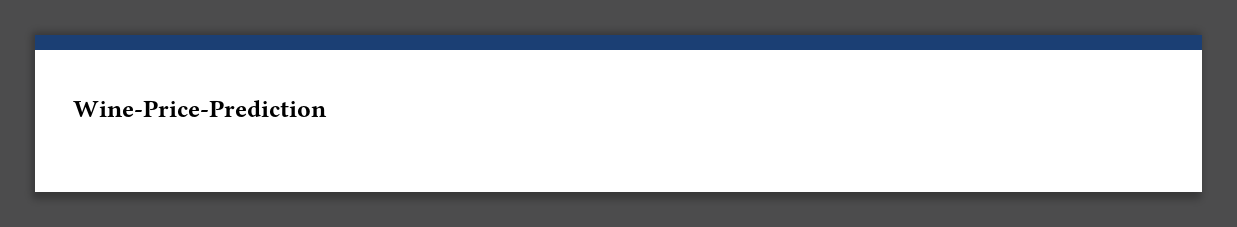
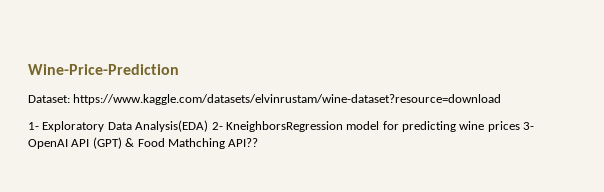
(327, 108) none -> [28,94,502,105] [28,120,535,132] [28,137,259,149] // Dataset: https://www.kaggle.com/datasets/elvinrustam/wine-dataset?resource=download // 1- Exploratory Data Analysis(EDA) 2- KneighborsRegression model for predicting wine prices 3- OpenAI API (GPT) & Food Mathching API??

